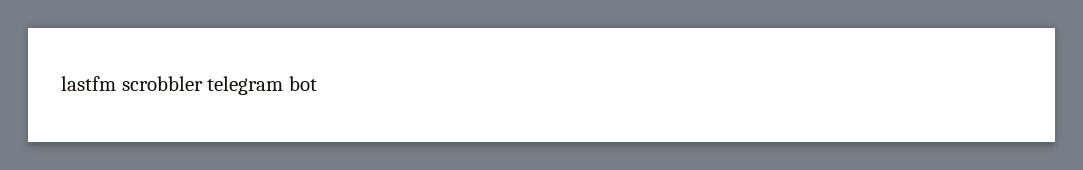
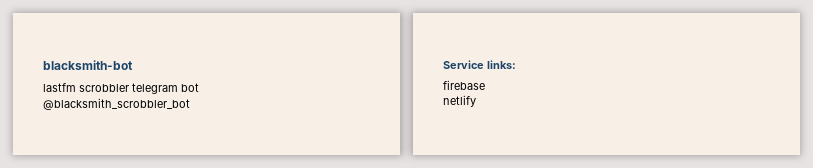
(61, 83) none -> [43,60,133,70] blacksmith-bot //
(317, 83) none -> [43,98,190,110] [443,60,516,69] [443,80,485,90] [443,95,476,107] // @blacksmith_scrobbler_bot // Service links: // firebase // netlify

